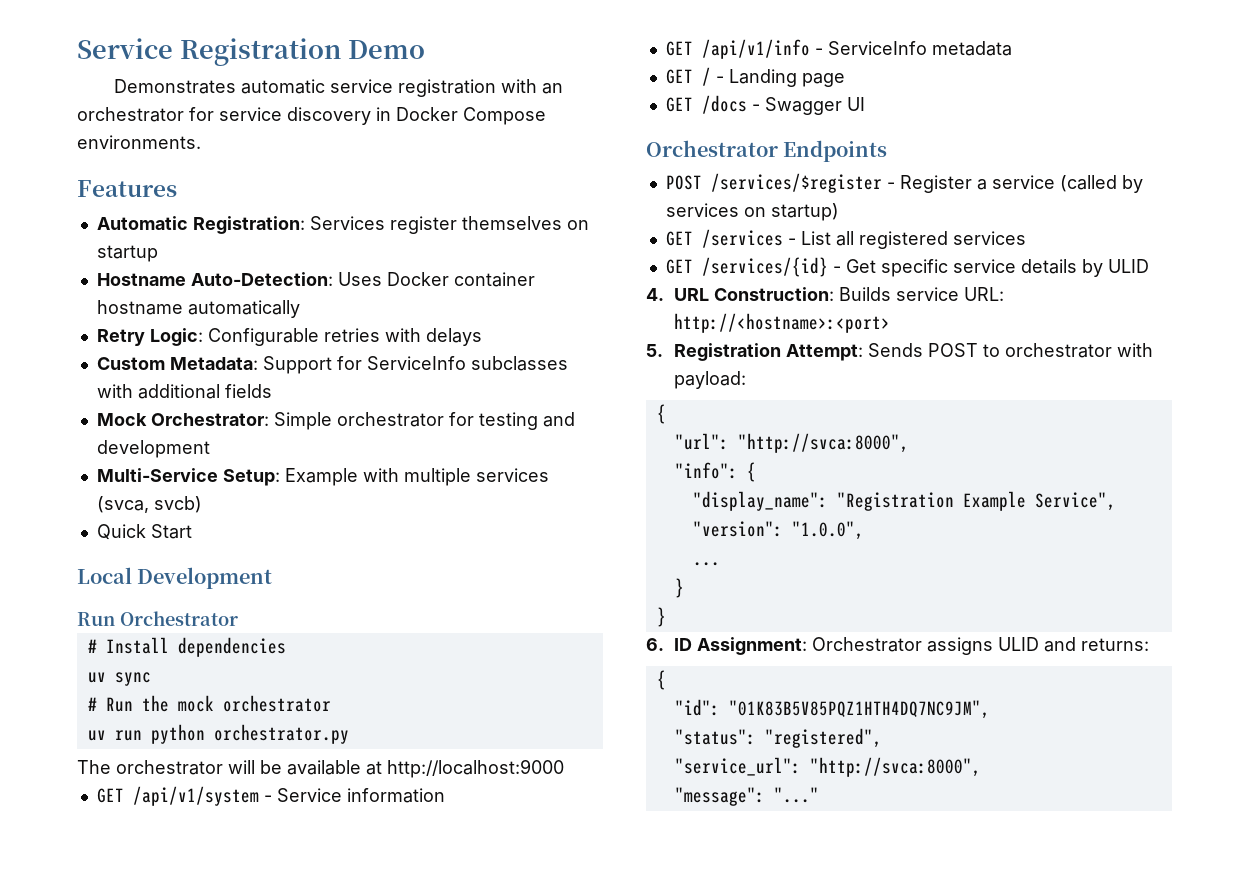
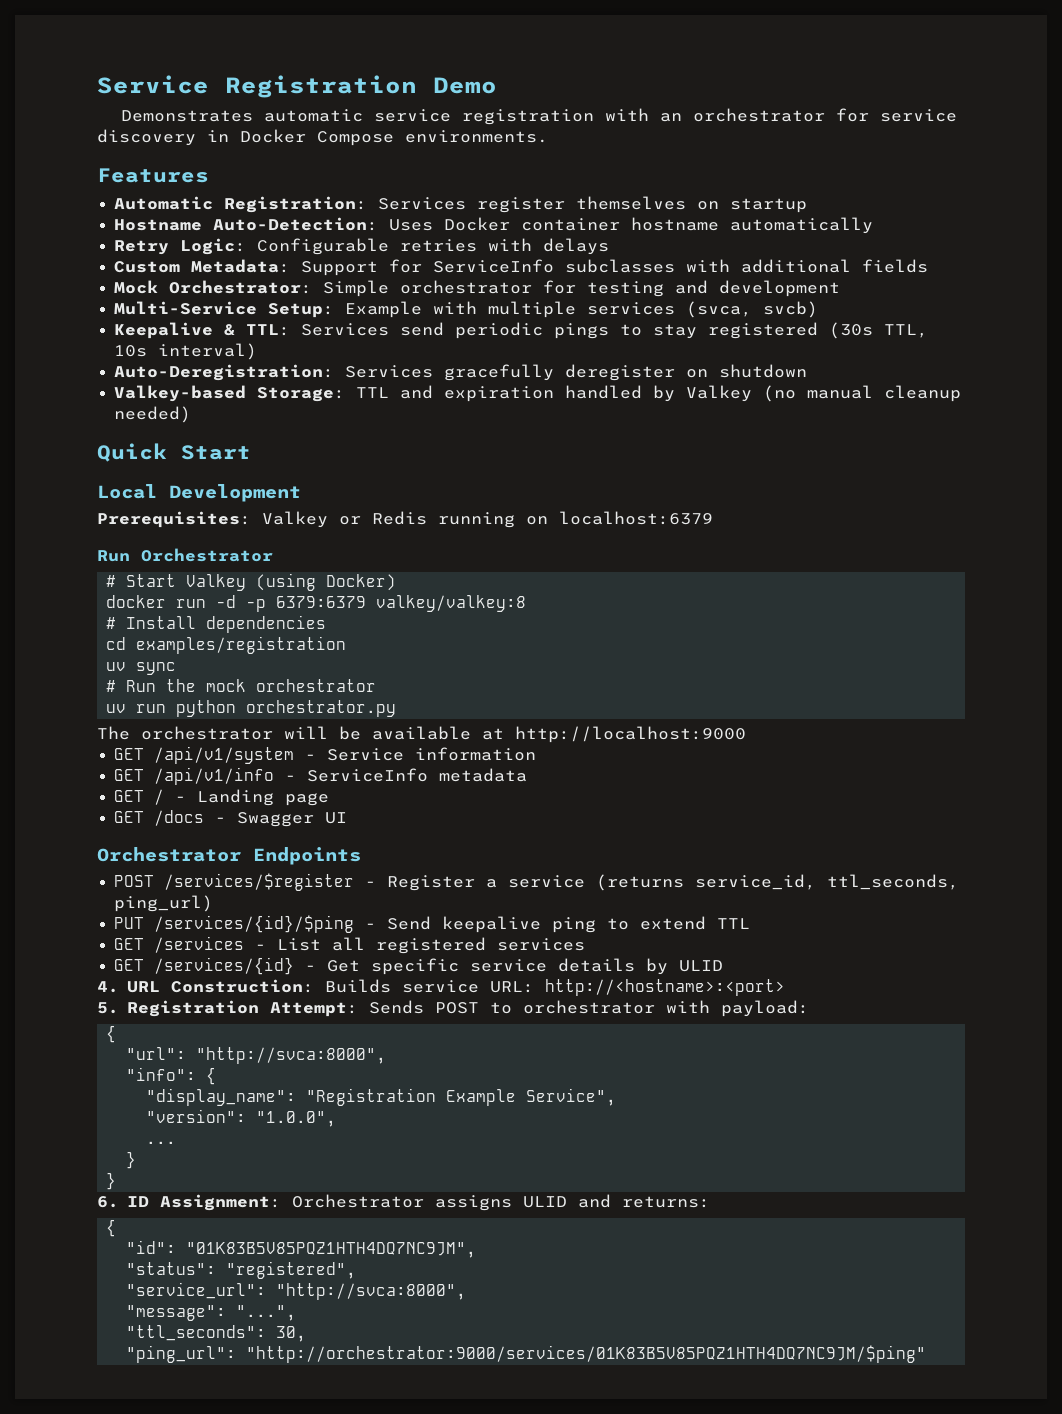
[96,524,192,540] [77,567,273,589] [77,611,238,626] Quick Start // Local Development // Run Orchestrator -> [114,322,929,339] [114,343,258,360] [114,364,808,381] [114,385,962,402] [114,406,192,423] [97,443,251,462] [97,484,301,502] [97,511,713,528] [97,548,273,562] [106,573,397,591] [106,595,527,612] Keepalive & TTL: Services send periodic pings to stay registered (30s TTL, 10s interval) // Auto-Deregistration: Services gracefully deregister on shutdown // Valkey-based Storage: TTL and expiration handled by Valkey (no manual cleanup needed) // Quick Start // Local Development // Prerequisites: Valkey or Redis running on localhost:6379 // Run Orchestrator // # Start Valkey (using Docker) // docker run -d -p 6379:6379 valkey/valkey:8
(286, 647) none -> [106,636,347,654] // cd examples/registration
[1059,175,1143,193] [665,203,839,221] (called by services on startup) -> [596,874,960,891] [114,895,214,912] [114,915,751,933] (returns service_id, ttl_seconds, ping_url) // PUT /services/{id}/$ping - Send keepalive ping to extend TTL
[773,787,819,803] "..." -> [236,1305,297,1321] [126,1325,307,1342] [126,1345,927,1363] "...", // "ttl_seconds": 30, // "ping_url": "http://orchestrator:9000/services/01K83B5V85PQZ1HTH4DQ7NC9JM/$ping"

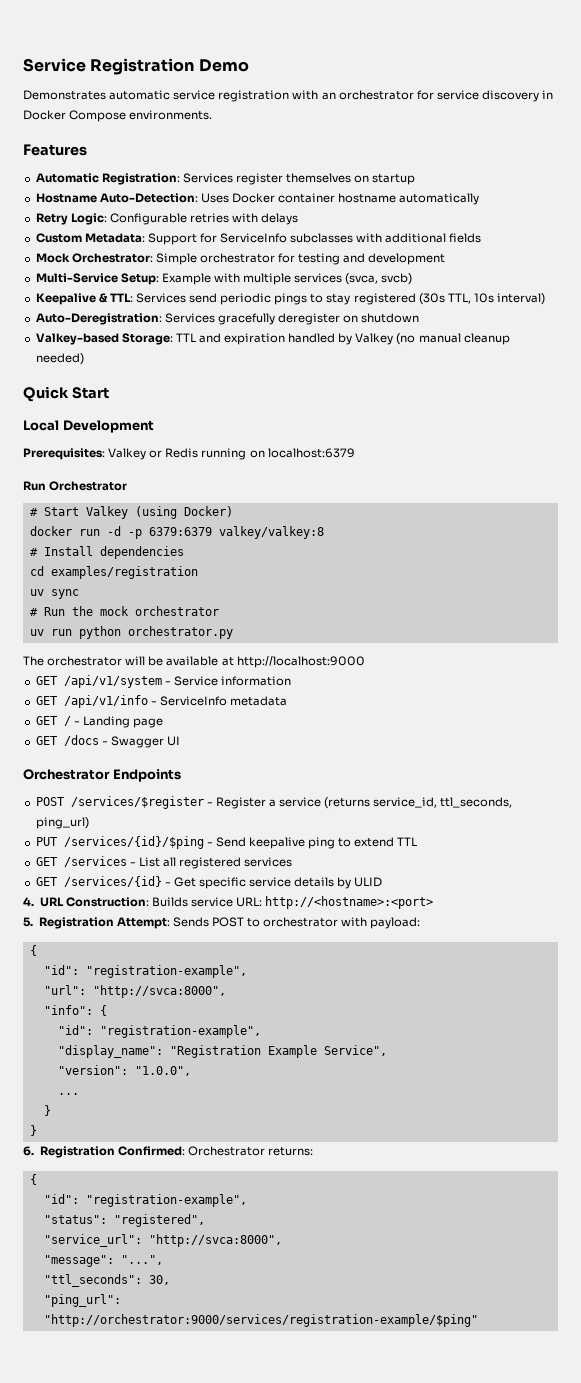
(117, 1034) none -> [43,965,247,978] // "id": "registration-example",
(217, 1076) none -> [57,1025,261,1038] // "id": "registration-example",
[127,1194,612,1211] ID Assignment: Orchestrator assigns ULID and -> [39,1146,265,1158] Registration Confirmed: Orchestrator
[186,1242,477,1258] "01K83B5V85PQZ1HTH4DQ7NC9JM", -> [85,1194,247,1207] "registration-example",
[246,1345,927,1363] "http://orchestrator:9000/services/01K83B5V85PQZ1HTH4DQ7NC9JM/$ping" -> [43,1314,478,1327] "http://orchestrator:9000/services/registration-example/$ping"

